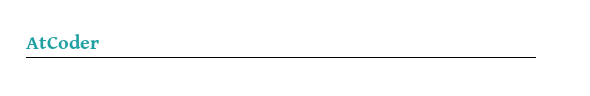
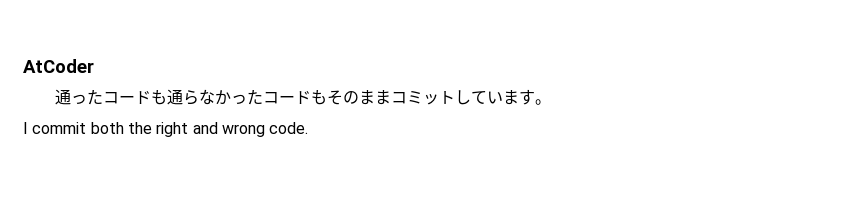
(99, 41) none -> [54,89,551,105] [23,122,309,137] // 通ったコードも通らなかったコードもそのままコミットしています。 // I commit both the right and wrong code.

